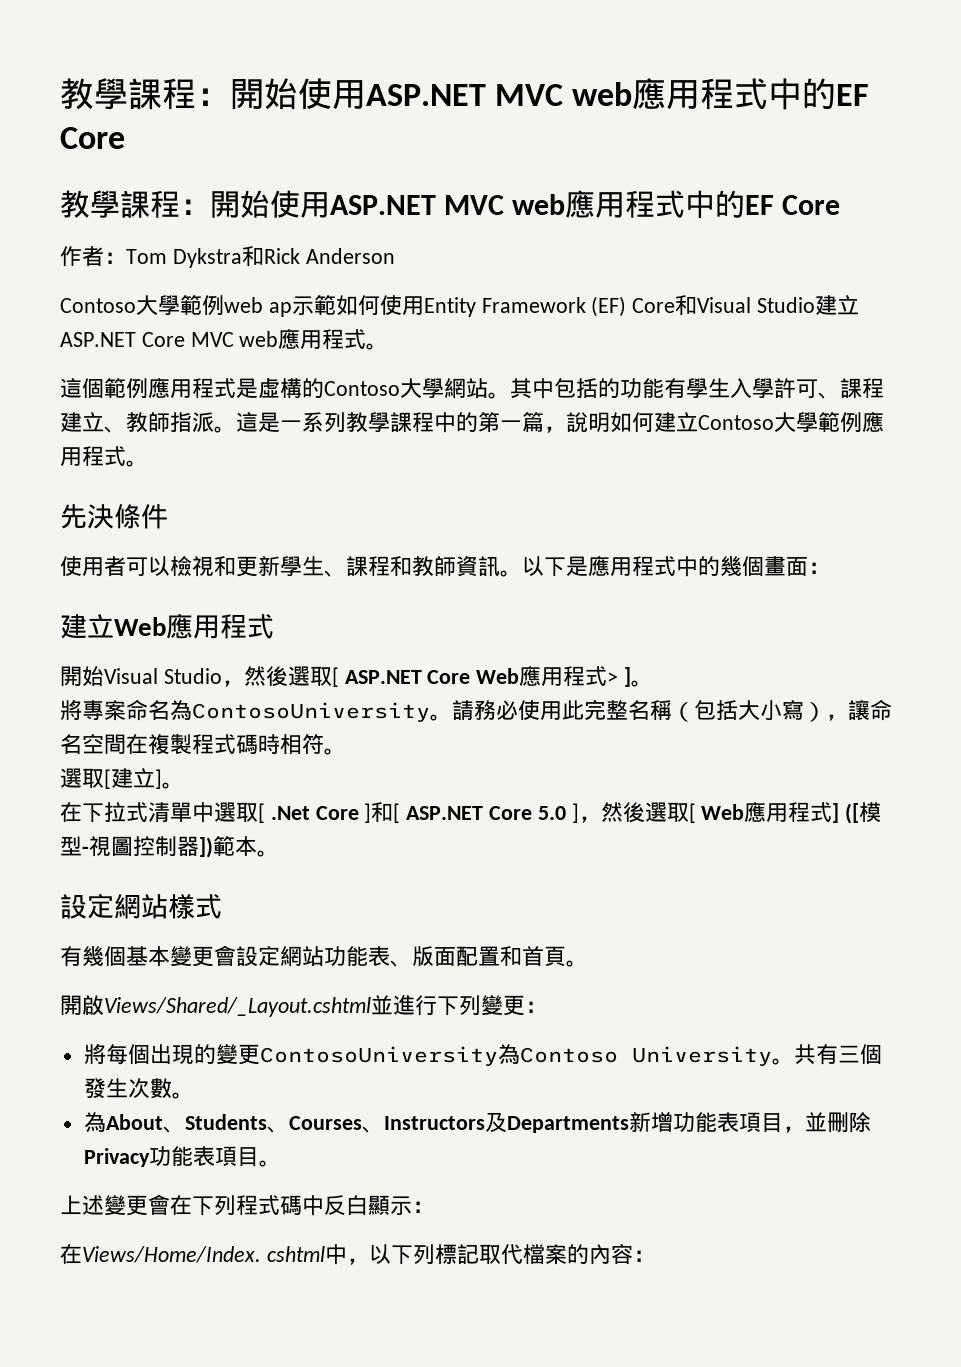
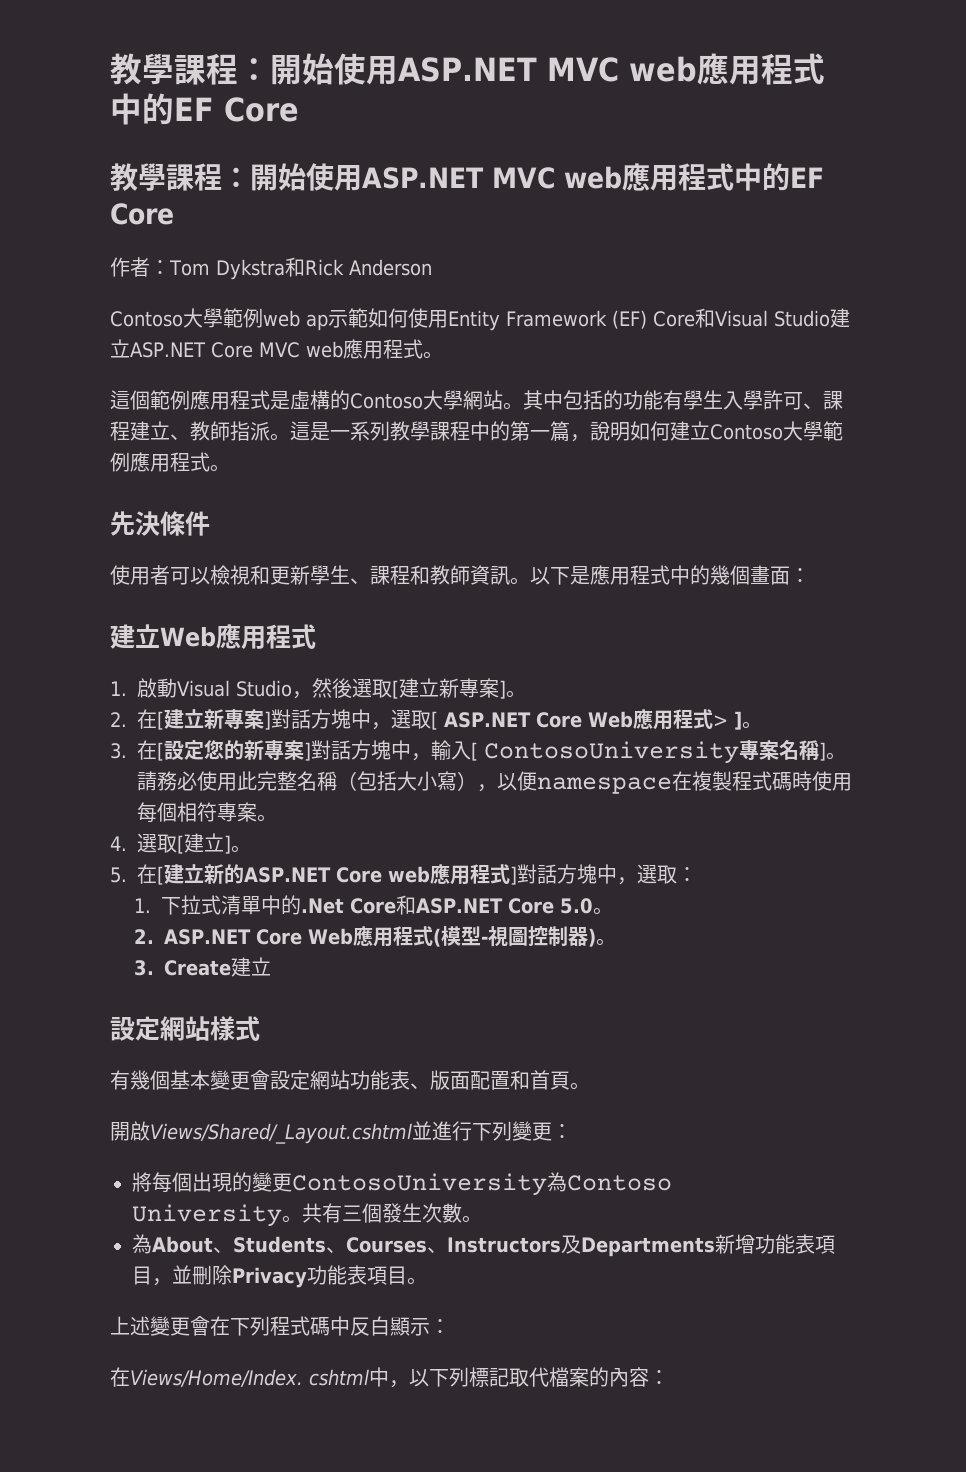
[60,666,104,687] 開始 -> [110,678,177,698] 1.啟動
(339, 677) none -> [399,678,526,699] [110,709,438,730] 建立新專案]。 // 2.在[建立新專案]對話方塊中，選取[
[60,699,430,722] 將專案命名為ContosoUniversity -> [110,740,826,764] 3.在[設定您的新專案]對話方塊中，輸入[ ContosoUniversity專案名稱]
[848,699,892,721] [60,734,126,754] 讓命名空間 -> [497,771,672,794] 以便namespace
[280,734,346,755] 相符。 // -> [812,771,852,791] [137,802,277,823] [110,836,127,851] 使用每個相符專案。 // 4.
[60,802,860,824] 在下拉式清單中選取[ .Net Core ]和[ ASP.NET Core 5.0 ]，然後選取[ Web應用程式] ([ -> [110,864,697,885] [133,895,613,915] [133,926,441,947] 5.在[建立新的ASP.NET Core web應用程式]對話方塊中，選取： // 1.下拉式清單中的.Net Core和ASP.NET Core 5.0。 // 2. ASP.NET Core Web應用程式(
[199,836,279,858] ])範本。 -> [587,928,616,947] [133,957,271,977] )。 // 3. Create建立

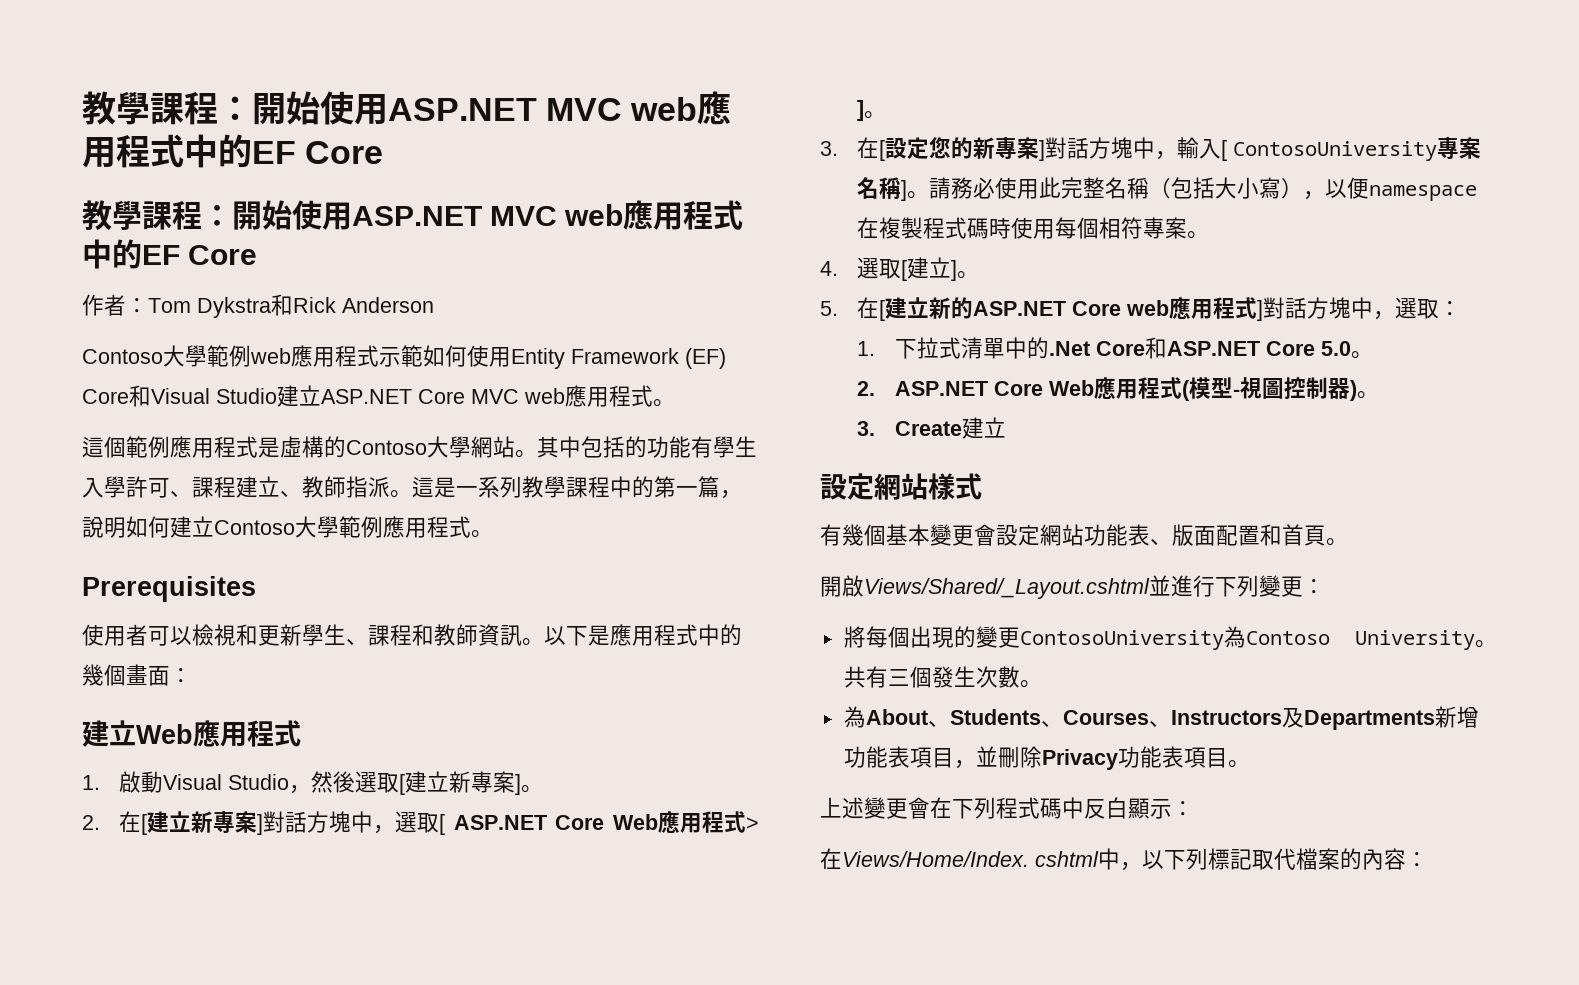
[306,314,328,331] ap -> [291,345,379,367] 應用程式
[110,511,210,536] 先決條件 -> [82,576,256,602] Prerequisites

